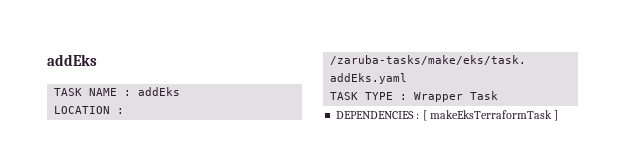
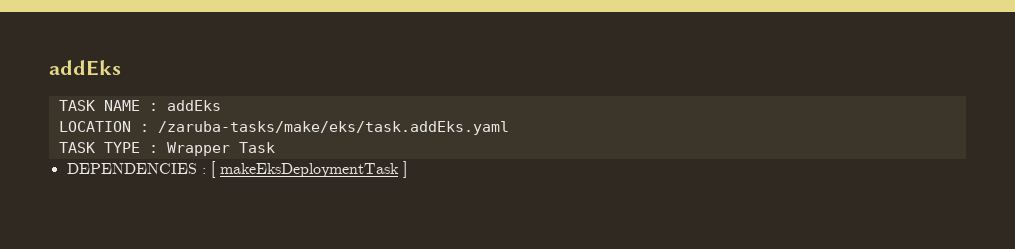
[429,110,552,119] makeEksTerraformTask -> [219,163,399,177] makeEksDeploymentTask

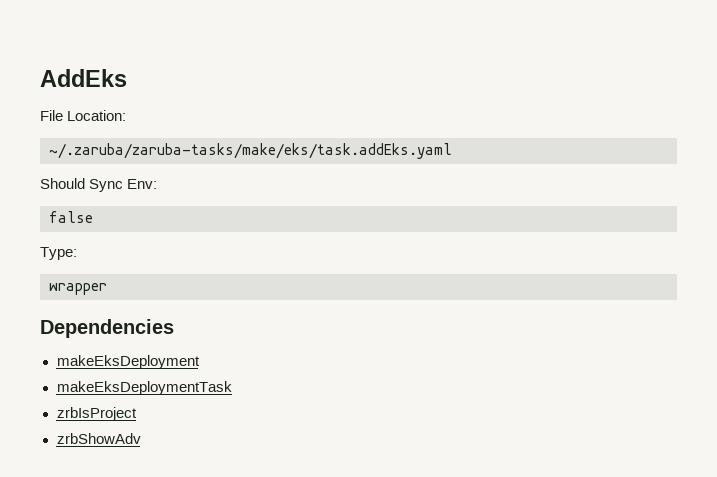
[49,60,121,76] [58,100,221,111] [58,121,509,135] [58,142,275,156] [66,161,216,178] addEks // TASK NAME : addEks // LOCATION : /zaruba-tasks/make/eks/task.addEks.yaml // TASK TYPE : Wrapper Task // DEPENDENCIES : [ -> [40,69,127,87] [40,110,127,121] [49,143,452,159] [40,178,158,192] [49,211,93,223] [40,247,77,260] [49,283,107,295] [40,319,174,338] [56,355,200,369] AddEks // File Location: // ~/.zaruba/zaruba-tasks/make/eks/task.addEks.yaml // Should Sync Env: // false // Type: // wrapper // Dependencies // makeEksDeployment //
[402,161,407,178] ] -> [56,407,137,421] [56,433,141,444] // zrbIsProject // zrbShowAdv

